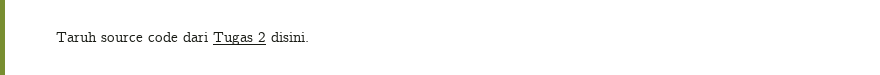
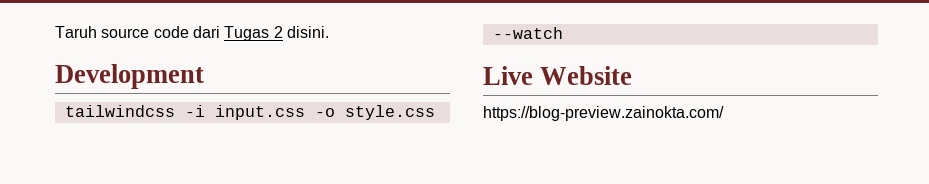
(309, 37) none -> [55,64,204,89] [64,105,435,120] [492,27,563,39] [483,66,633,85] [483,106,724,121] // Development // tailwindcss -i input.css -o style.css --watch // Live Website // https://blog-preview.zainokta.com/

